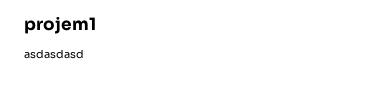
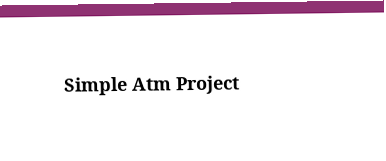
[24,16,96,34] [24,49,84,59] projem1 // asdasdasd -> [63,75,240,96] Simple Atm Project

